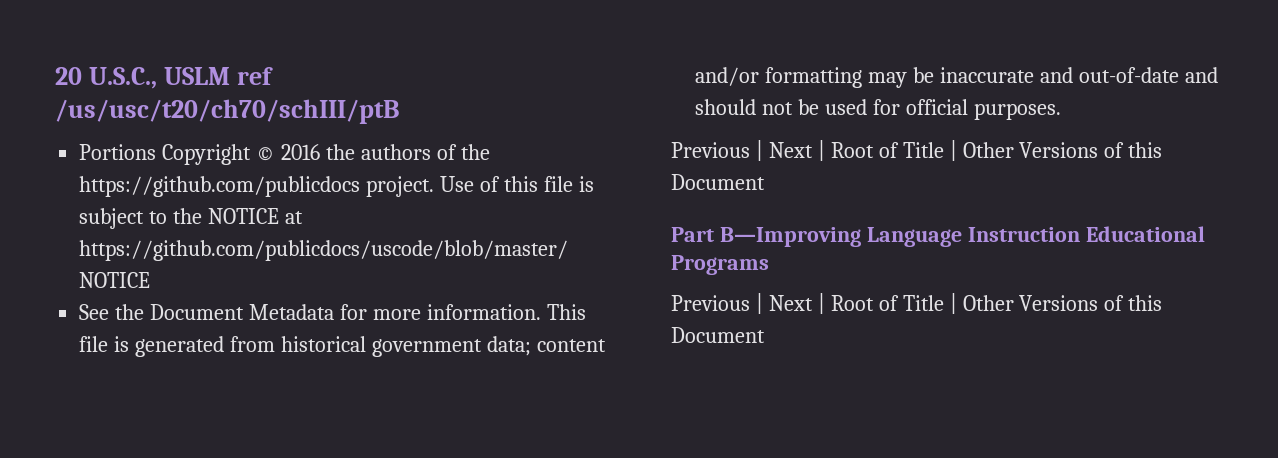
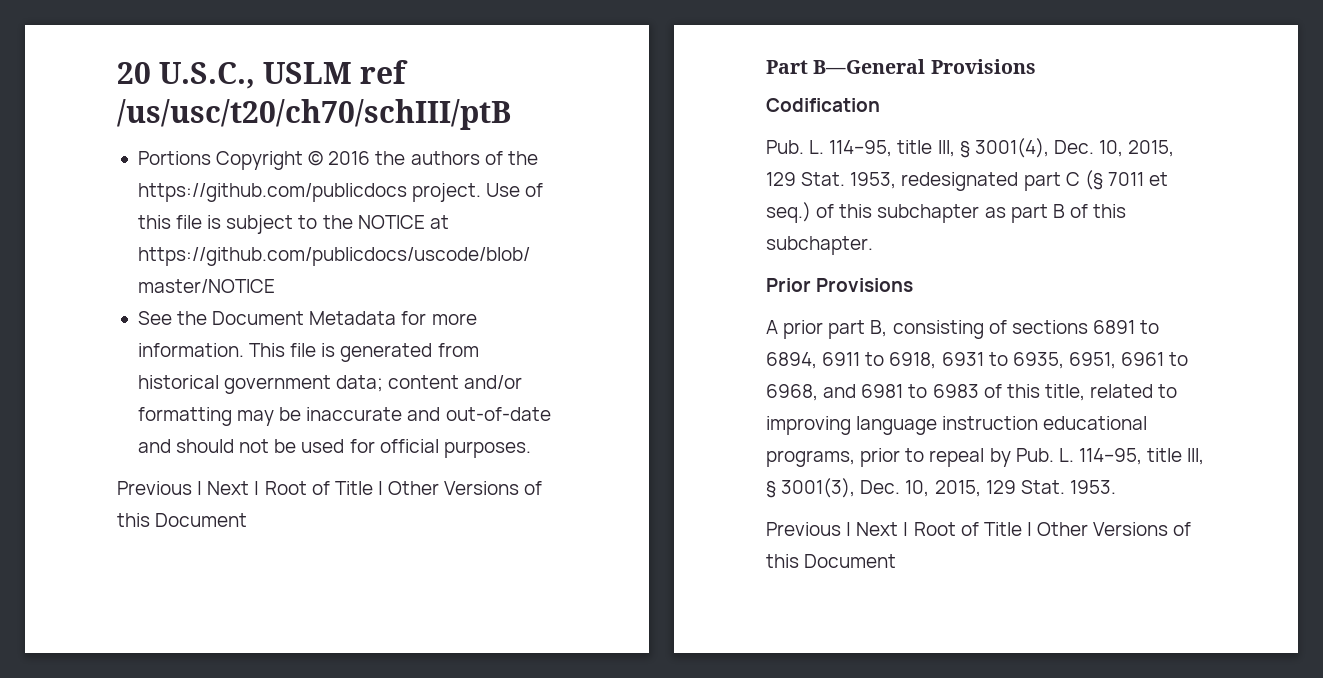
[719,226,1205,247] [671,255,769,275] B—Improving Language Instruction Educational Programs -> [813,59,1036,74] [766,98,880,112] [766,138,1175,158] [766,170,1169,191] [766,202,1127,223] [766,236,873,255] [766,278,914,292] [766,320,1160,339] [766,352,1189,369] [766,384,1178,401] [766,416,1148,435] [766,448,1205,467] [766,478,1116,498] B—General Provisions // Codification // Pub. L. 114–95, title III, § 3001(4), Dec. 10, 2015, 129 Stat. 1953, redesignated part C (§ 7011 et seq.) of this subchapter as part B of this subchapter. // Prior Provisions // A prior part B, consisting of sections 6891 to 6894, 6911 to 6918, 6931 to 6935, 6951, 6961 to 6968, and 6981 to 6983 of this title, related to improving language instruction educational programs, prior to repeal by Pub. L. 114–95, title III, § 3001(3), Dec. 10, 2015, 129 Stat. 1953.

